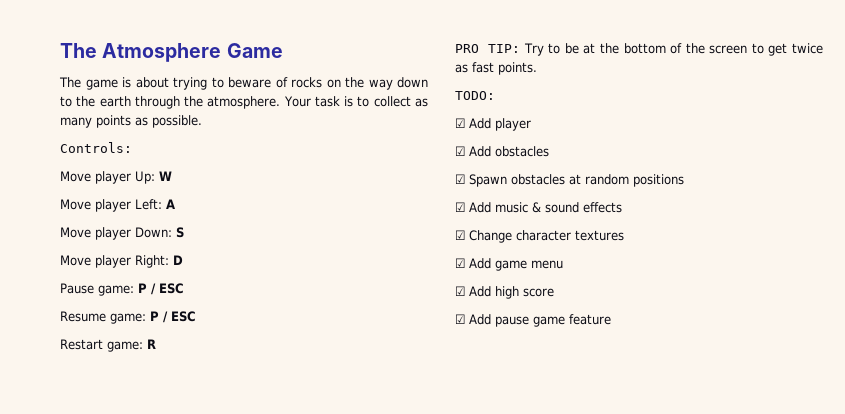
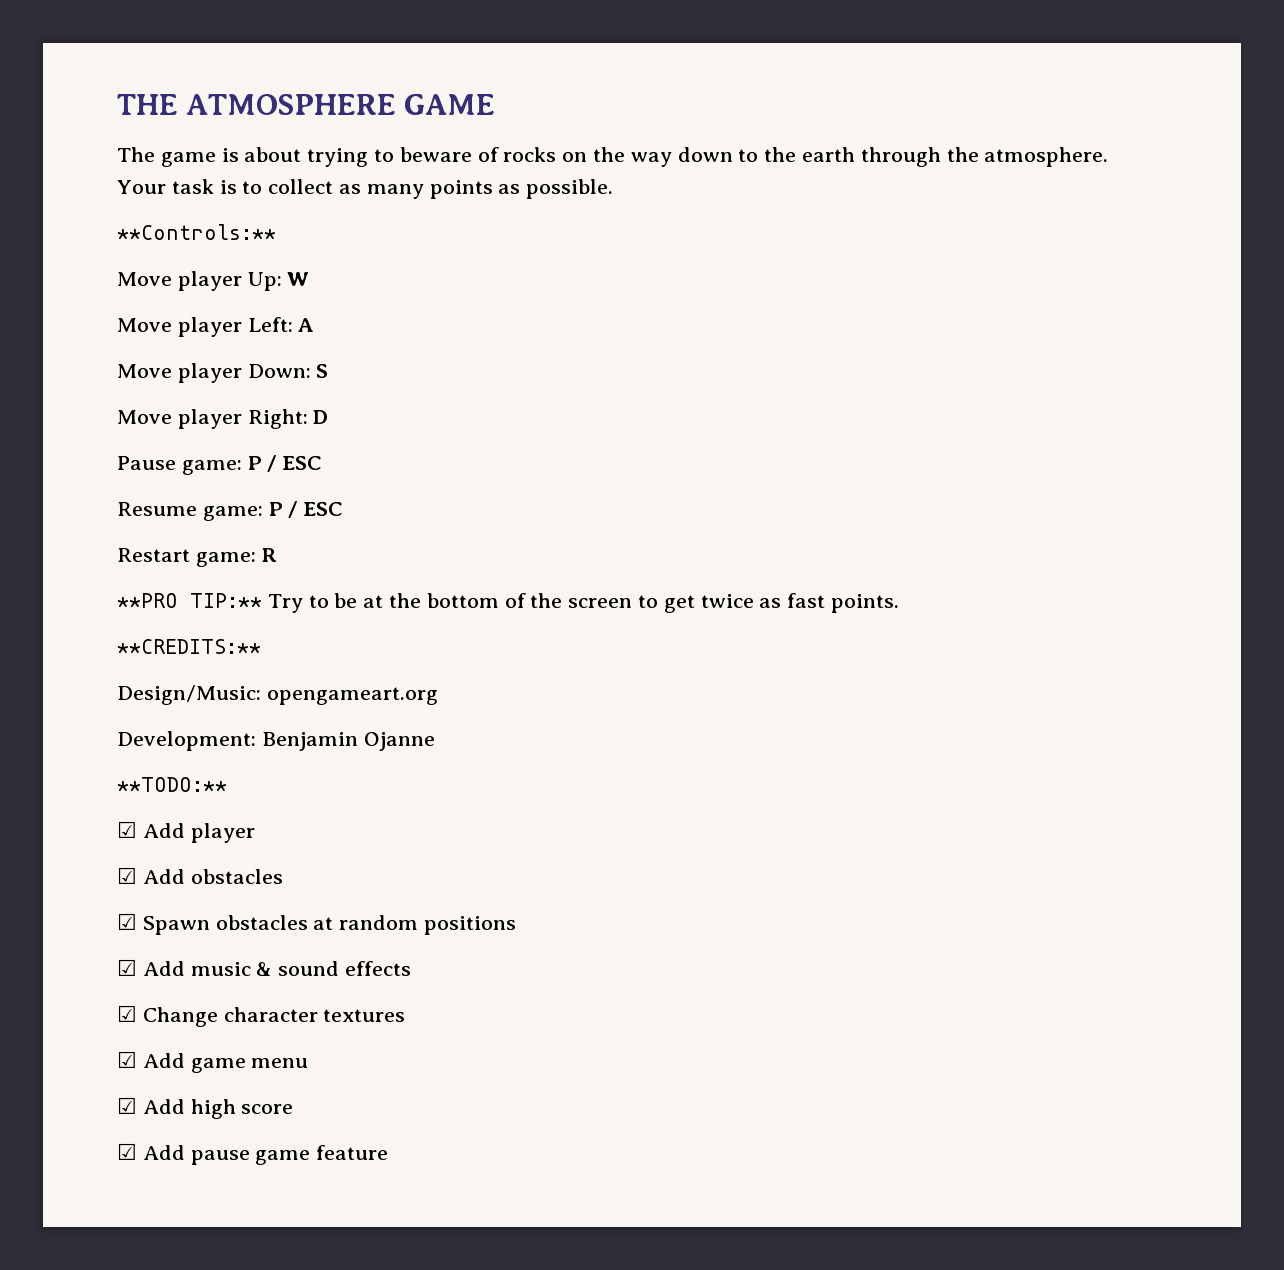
[60,43,283,62] The Atmosphere Game -> [117,94,496,115] THE ATMOSPHERE GAME
[60,142,132,153] Controls: -> [117,224,276,240] **Controls:**
[455,44,521,53] PRO TIP: -> [117,593,262,608] **PRO TIP:**
[455,91,495,100] TODO: -> [117,639,261,654] [117,685,438,705] [117,731,435,751] [117,777,227,792] **CREDITS:** // Design/Music: opengameart.org // Development: Benjamin Ojanne // **TODO:**

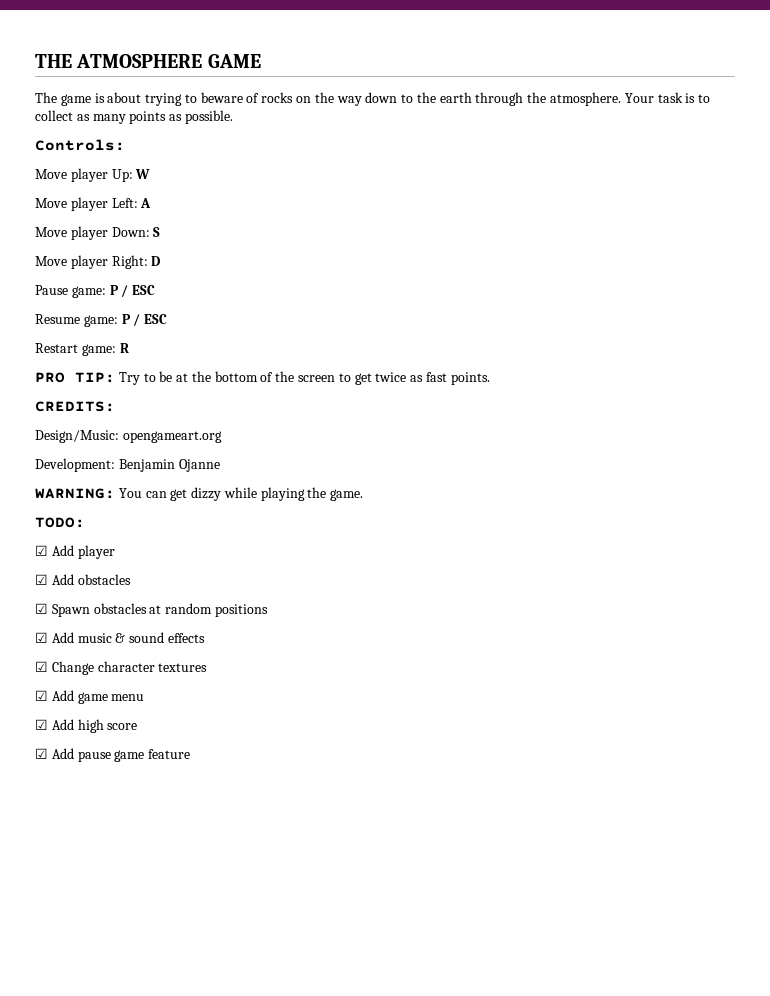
[117,224,276,240] **Controls:** -> [35,139,125,151] Controls:
[117,593,262,608] **PRO TIP:** -> [35,372,115,383] PRO TIP:
[117,639,261,654] **CREDITS:** -> [35,401,115,412] CREDITS:
[117,777,227,792] **TODO:** -> [35,487,364,501] [35,517,85,528] WARNING: You can get dizzy while playing the game. // TODO:

